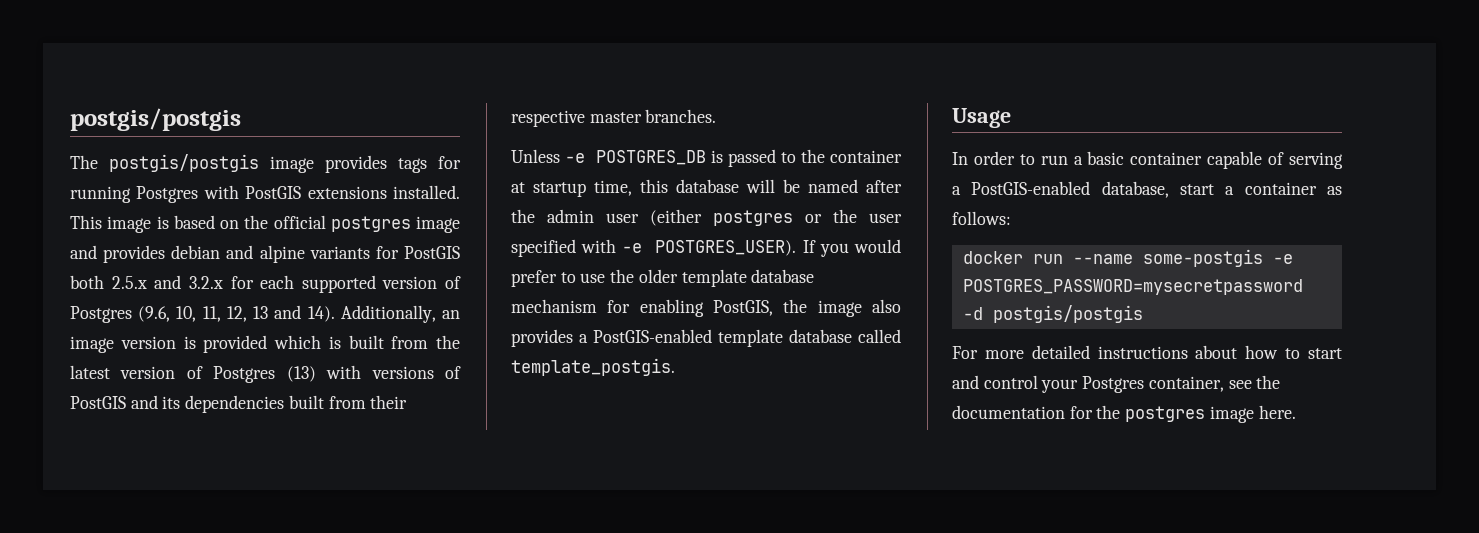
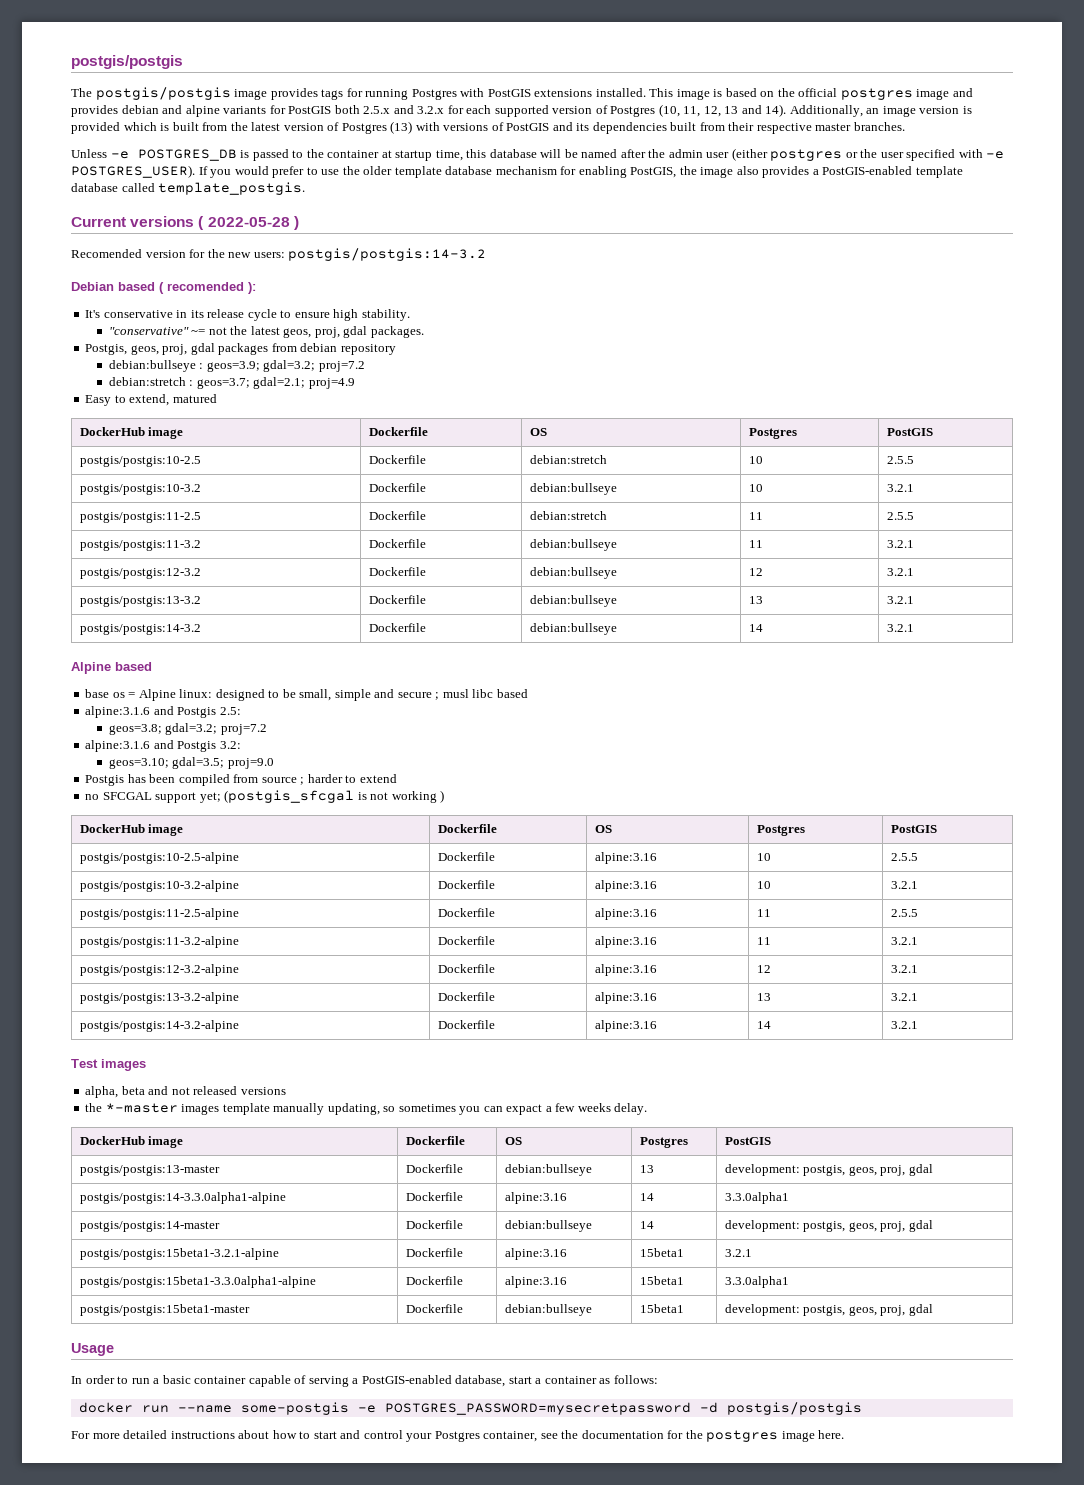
[138,306,197,322] (9.6, 10, -> [658,104,680,117] (10,
(675, 367) none -> [71,216,299,230] [71,248,487,261] [71,282,256,294] [85,309,410,321] [108,326,424,338] [85,343,396,355] [108,360,365,372] [108,377,355,389] [85,394,217,406] [79,427,184,439] [368,427,428,436] [529,428,547,436] [748,428,797,439] [886,428,933,436] [79,456,201,467] [368,455,426,464] [529,455,607,464] [748,456,763,464] [886,456,914,464] [79,484,201,495] [368,483,426,492] [529,483,617,495] [748,484,763,492] [886,484,914,492] [79,512,201,523] [368,511,426,520] [529,511,607,520] [748,512,763,520] [886,512,914,520] [79,540,201,551] [368,539,426,548] [529,539,617,551] [748,540,763,548] [886,540,914,548] [79,568,201,579] [368,567,426,576] [529,567,617,579] [748,568,763,576] [886,568,914,576] [79,596,201,607] [368,595,426,604] [529,595,617,607] [748,596,763,604] [886,596,914,604] [79,624,201,635] [368,623,426,632] [529,623,617,635] [748,624,763,632] [886,624,914,632] [71,662,152,674] [85,689,528,701] [85,706,241,718] [108,723,267,735] [85,740,241,752] [108,757,274,769] [85,774,397,786] [85,790,445,803] [79,824,184,836] [437,824,497,833] [594,825,612,833] [756,825,805,836] [890,825,937,833] [79,852,239,864] [437,852,495,861] [594,852,657,864] [756,853,771,861] [890,853,918,861] [79,880,239,892] [437,880,495,889] [594,880,657,892] [756,881,771,889] [890,881,918,889] [79,908,239,920] [437,908,495,917] [594,908,657,920] [756,909,771,917] [890,909,918,917] [79,936,239,948] [437,936,495,945] [594,936,657,948] [756,937,771,945] [890,937,918,945] [79,964,239,976] [437,964,495,973] [594,964,657,976] [756,965,771,973] [890,965,918,973] [79,992,239,1004] [437,992,495,1001] [594,992,657,1004] [756,993,771,1001] [890,993,918,1001] [79,1020,239,1032] [437,1020,495,1029] [594,1020,657,1032] [756,1021,771,1029] [890,1021,918,1029] [71,1059,146,1071] [85,1086,286,1098] [85,1103,648,1115] [79,1136,184,1148] [405,1136,465,1145] [504,1137,522,1145] [639,1137,688,1148] [724,1137,771,1145] [79,1165,220,1176] [405,1164,463,1173] [504,1164,592,1176] [639,1165,654,1173] [724,1164,933,1176] [79,1192,286,1204] [405,1192,463,1201] [504,1192,567,1204] [639,1193,654,1201] [724,1192,789,1204] [79,1221,220,1232] [405,1220,463,1229] [504,1220,592,1232] [639,1221,654,1229] [724,1220,933,1232] [79,1248,279,1260] [405,1248,463,1257] [504,1248,567,1260] [639,1248,684,1257] [724,1249,752,1257] [79,1276,316,1288] [405,1276,463,1285] [504,1276,567,1288] [639,1276,684,1285] [724,1276,789,1288] [79,1304,250,1316] [405,1304,463,1313] [504,1304,592,1316] [639,1304,684,1313] [724,1304,933,1316] // Current versions ( 2022-05-28 ) // Recomended version for the new users: postgis/postgis:14-3.2 // Debian based ( recomended ): // It's conservative in its release cycle to ensure high stability. // "conservative" ~= not the latest geos, proj, gdal packages. // Postgis, geos, proj, gdal packages from debian repository // debian:bullseye : geos=3.9; gdal=3.2; proj=7.2 // debian:stretch : geos=3.7; gdal=2.1; proj=4.9 // Easy to extend, matured // DockerHub image | Dockerfile | OS | Postgres | PostGIS // postgis/postgis:10-2.5 | Dockerfile | debian:stretch | 10 | 2.5.5 // postgis/postgis:10-3.2 | Dockerfile | debian:bullseye | 10 | 3.2.1 // postgis/postgis:11-2.5 | Dockerfile | debian:stretch | 11 | 2.5.5 // postgis/postgis:11-3.2 | Dockerfile | debian:bullseye | 11 | 3.2.1 // postgis/postgis:12-3.2 | Dockerfile | debian:bullseye | 12 | 3.2.1 // postgis/postgis:13-3.2 | Dockerfile | debian:bullseye | 13 | 3.2.1 // postgis/postgis:14-3.2 | Dockerfile | debian:bullseye | 14 | 3.2.1 // Alpine based // base os = Alpine linux: designed to be small, simple and secure ; musl libc based // alpine:3.1.6 and Postgis 2.5: // geos=3.8; gdal=3.2; proj=7.2 // alpine:3.1.6 and Postgis 3.2: // geos=3.10; gdal=3.5; proj=9.0 // Postgis has been compiled from source ; harder to extend // no SFCGAL support yet; (postgis_sfcgal is not working ) // DockerHub image | Dockerfile | OS | Postgres | PostGIS // postgis/postgis:10-2.5-alpine | Dockerfile | alpine:3.16 | 10 | 2.5.5 // postgis/postgis:10-3.2-alpine | Dockerfile | alpine:3.16 | 10 | 3.2.1 // postgis/postgis:11-2.5-alpine | Dockerfile | alpine:3.16 | 11 | 2.5.5 // postgis/postgis:11-3.2-alpine | Dockerfile | alpine:3.16 | 11 | 3.2.1 // postgis/postgis:12-3.2-alpine | Dockerfile | alpine:3.16 | 12 | 3.2.1 // postgis/postgis:13-3.2-alpine | Dockerfile | alpine:3.16 | 13 | 3.2.1 // postgis/postgis:14-3.2-alpine | Dockerfile | alpine:3.16 | 14 | 3.2.1 // Test images // alpha, beta and not released versions // the *-master images template manually updating, so sometimes you can expact a few weeks delay. // DockerHub image | Dockerfile | OS | Postgres | PostGIS // postgis/postgis:13-master | Dockerfile | debian:bullseye | 13 | development: postgis, geos, proj, gdal // postgis/postgis:14-3.3.0alpha1-alpine | Dockerfile | alpine:3.16 | 14 | 3.3.0alpha1 // postgis/postgis:14-master | Dockerfile | debian:bullseye | 14 | development: postgis, geos, proj, gdal // postgis/postgis:15beta1-3.2.1-alpine | Dockerfile | alpine:3.16 | 15beta1 | 3.2.1 // postgis/postgis:15beta1-3.3.0alpha1-alpine | Dockerfile | alpine:3.16 | 15beta1 | 3.3.0alpha1 // postgis/postgis:15beta1-master | Dockerfile | debian:bullseye | 15beta1 | development: postgis, geos, proj, gdal

